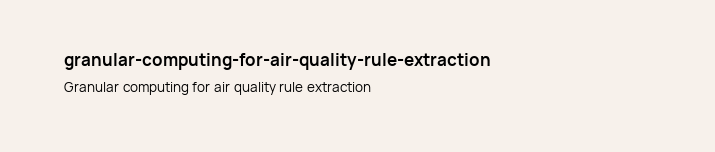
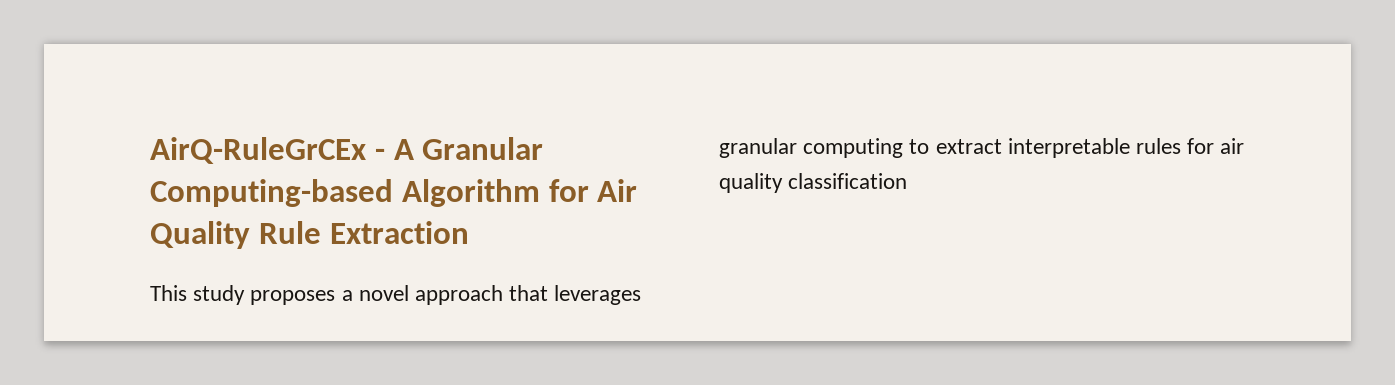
[64,53,491,70] [64,82,189,95] granular-computing-for-air-quality-rule-extraction // Granular computing -> [150,137,544,164] [150,179,638,207] [150,221,469,249] [150,285,642,305] [719,138,1182,158] AirQ-RuleGrCEx - A Granular Computing-based Algorithm for Air Quality Rule Extraction // This study proposes a novel approach that leverages granular computing to extract interpretable rules
[279,82,371,92] rule extraction -> [788,173,908,189] classification

